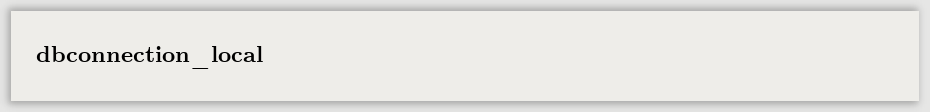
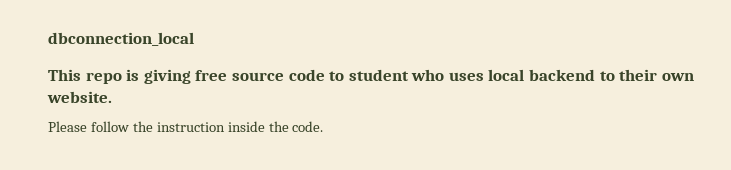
(263, 57) none -> [48,69,694,84] [47,91,112,103] [48,121,324,132] // This repo is giving free source code to student who uses local backend to their own website. // Please follow the instruction inside the code.

